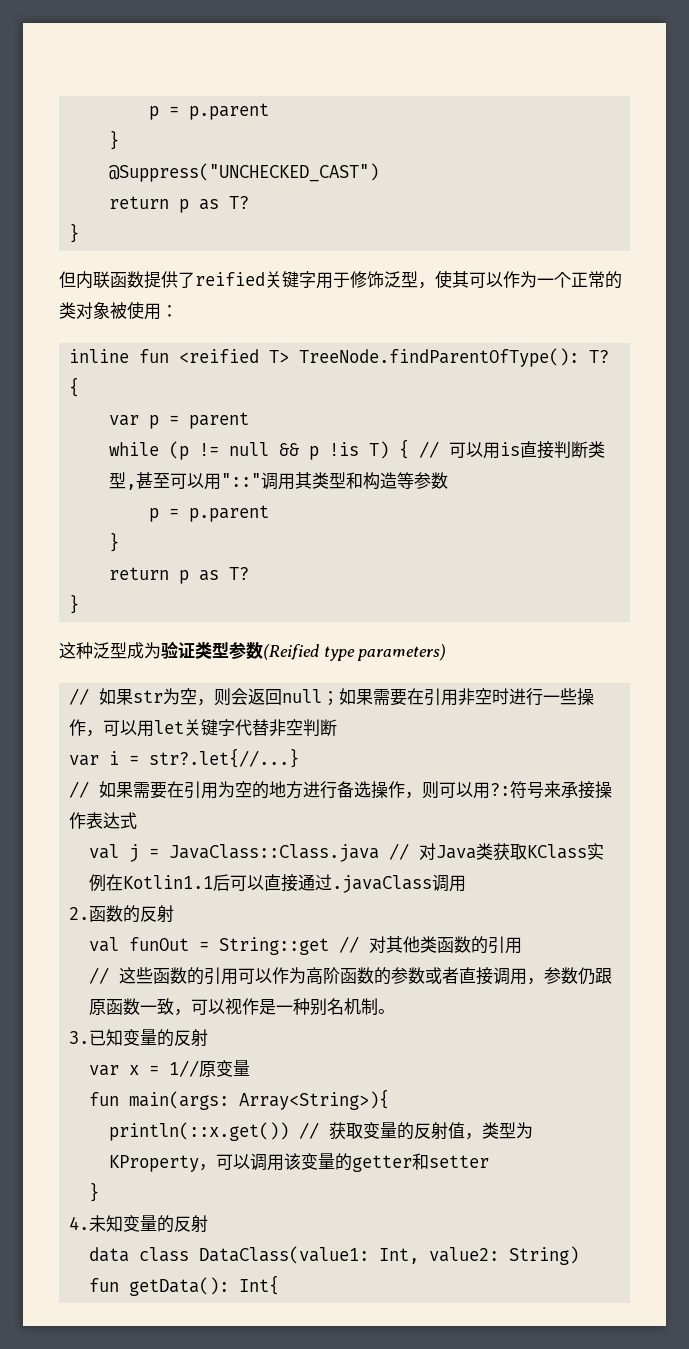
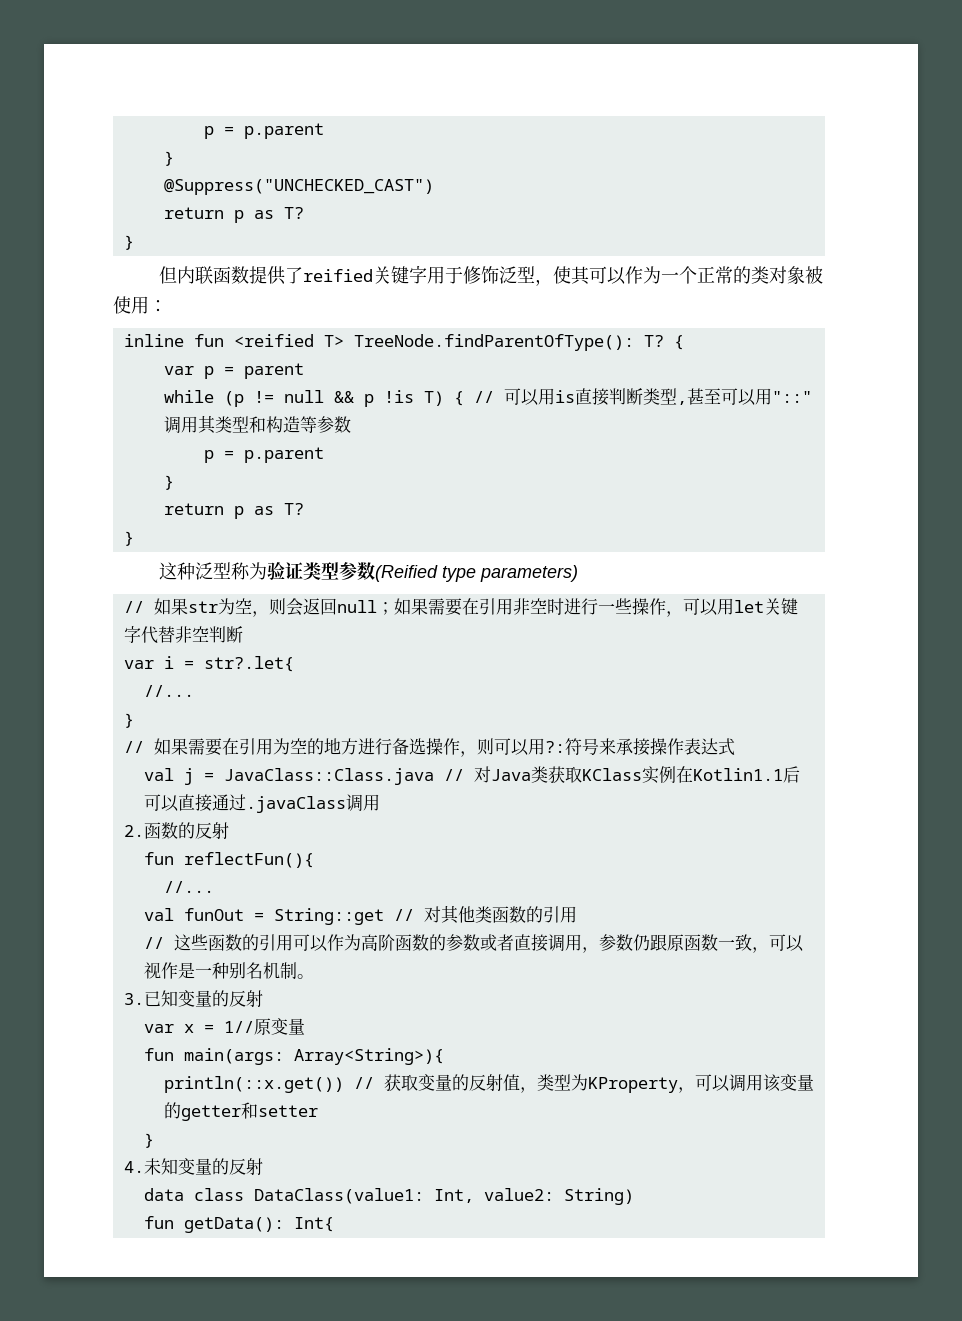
[127,642,144,659] 成 -> [231,562,251,580] 称
[149,748,300,768] str?.let{//...} -> [203,656,294,672] [143,685,194,697] [123,713,134,728] str?.let{ // //... // }
(175, 914) none -> [143,852,314,868] [163,881,214,893] // fun reflectFun(){ // //...

